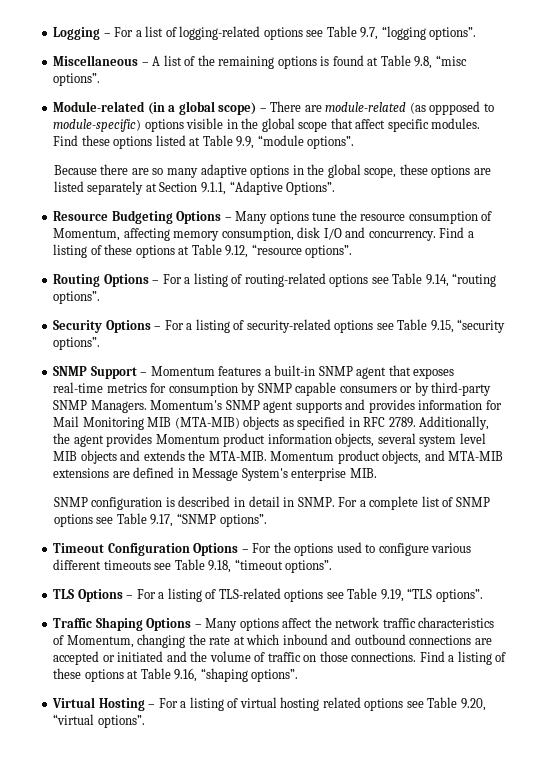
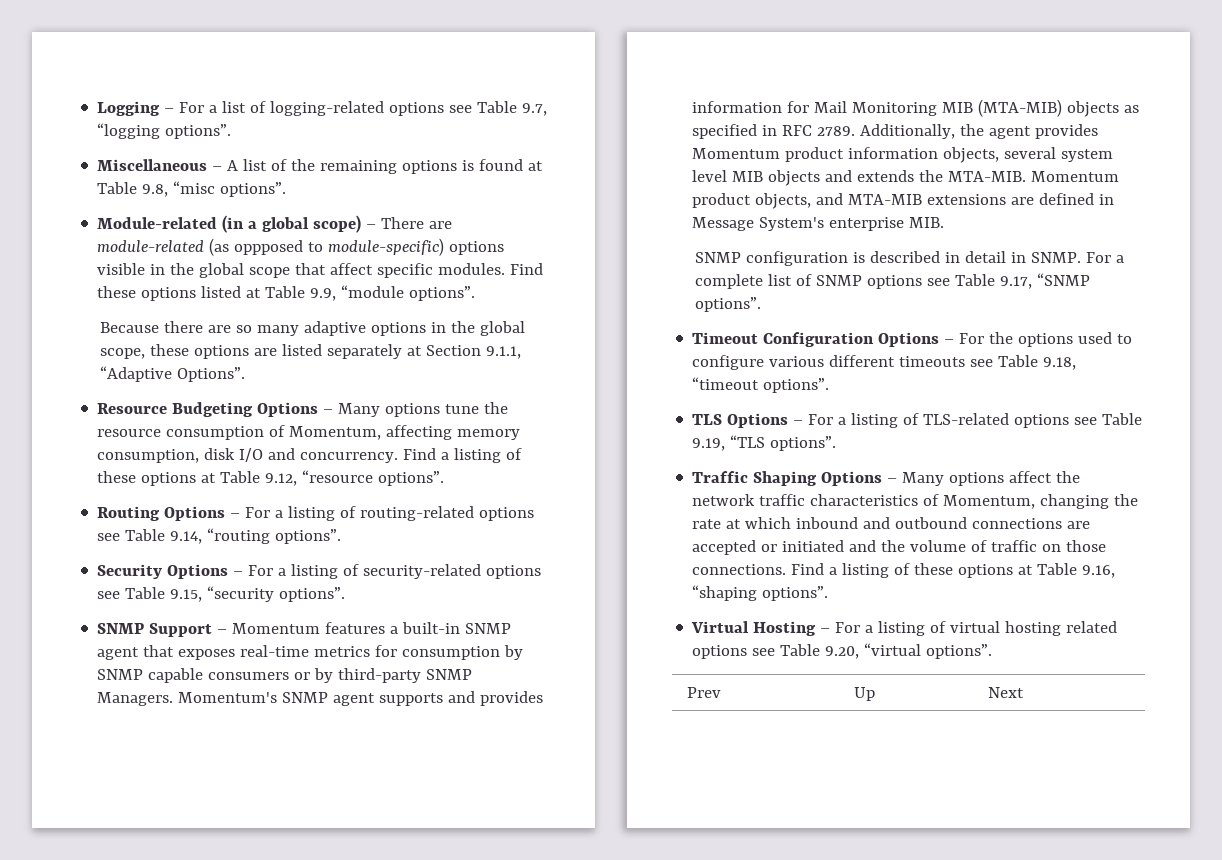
(145, 721) none -> [686,687,721,698] [853,687,875,701] [987,687,1024,698] // Prev | Up | Next

